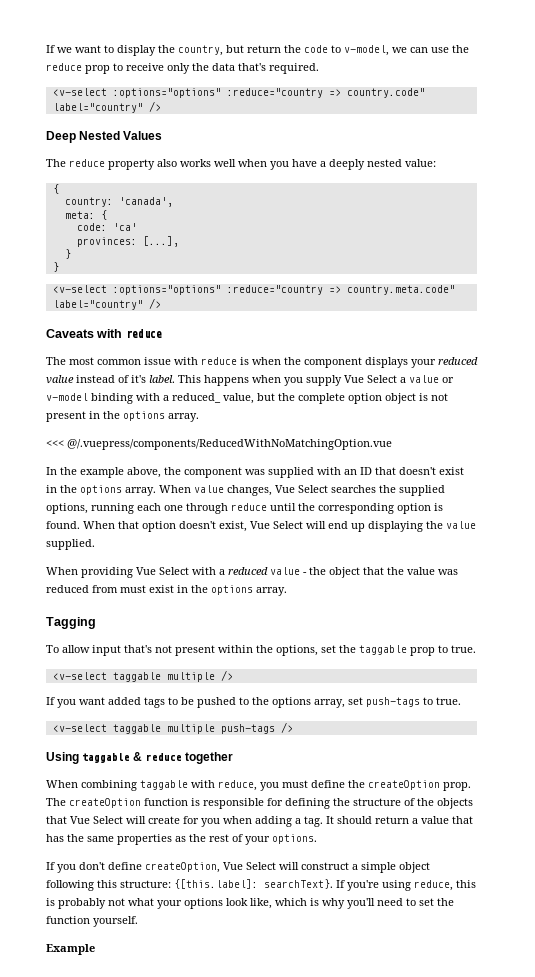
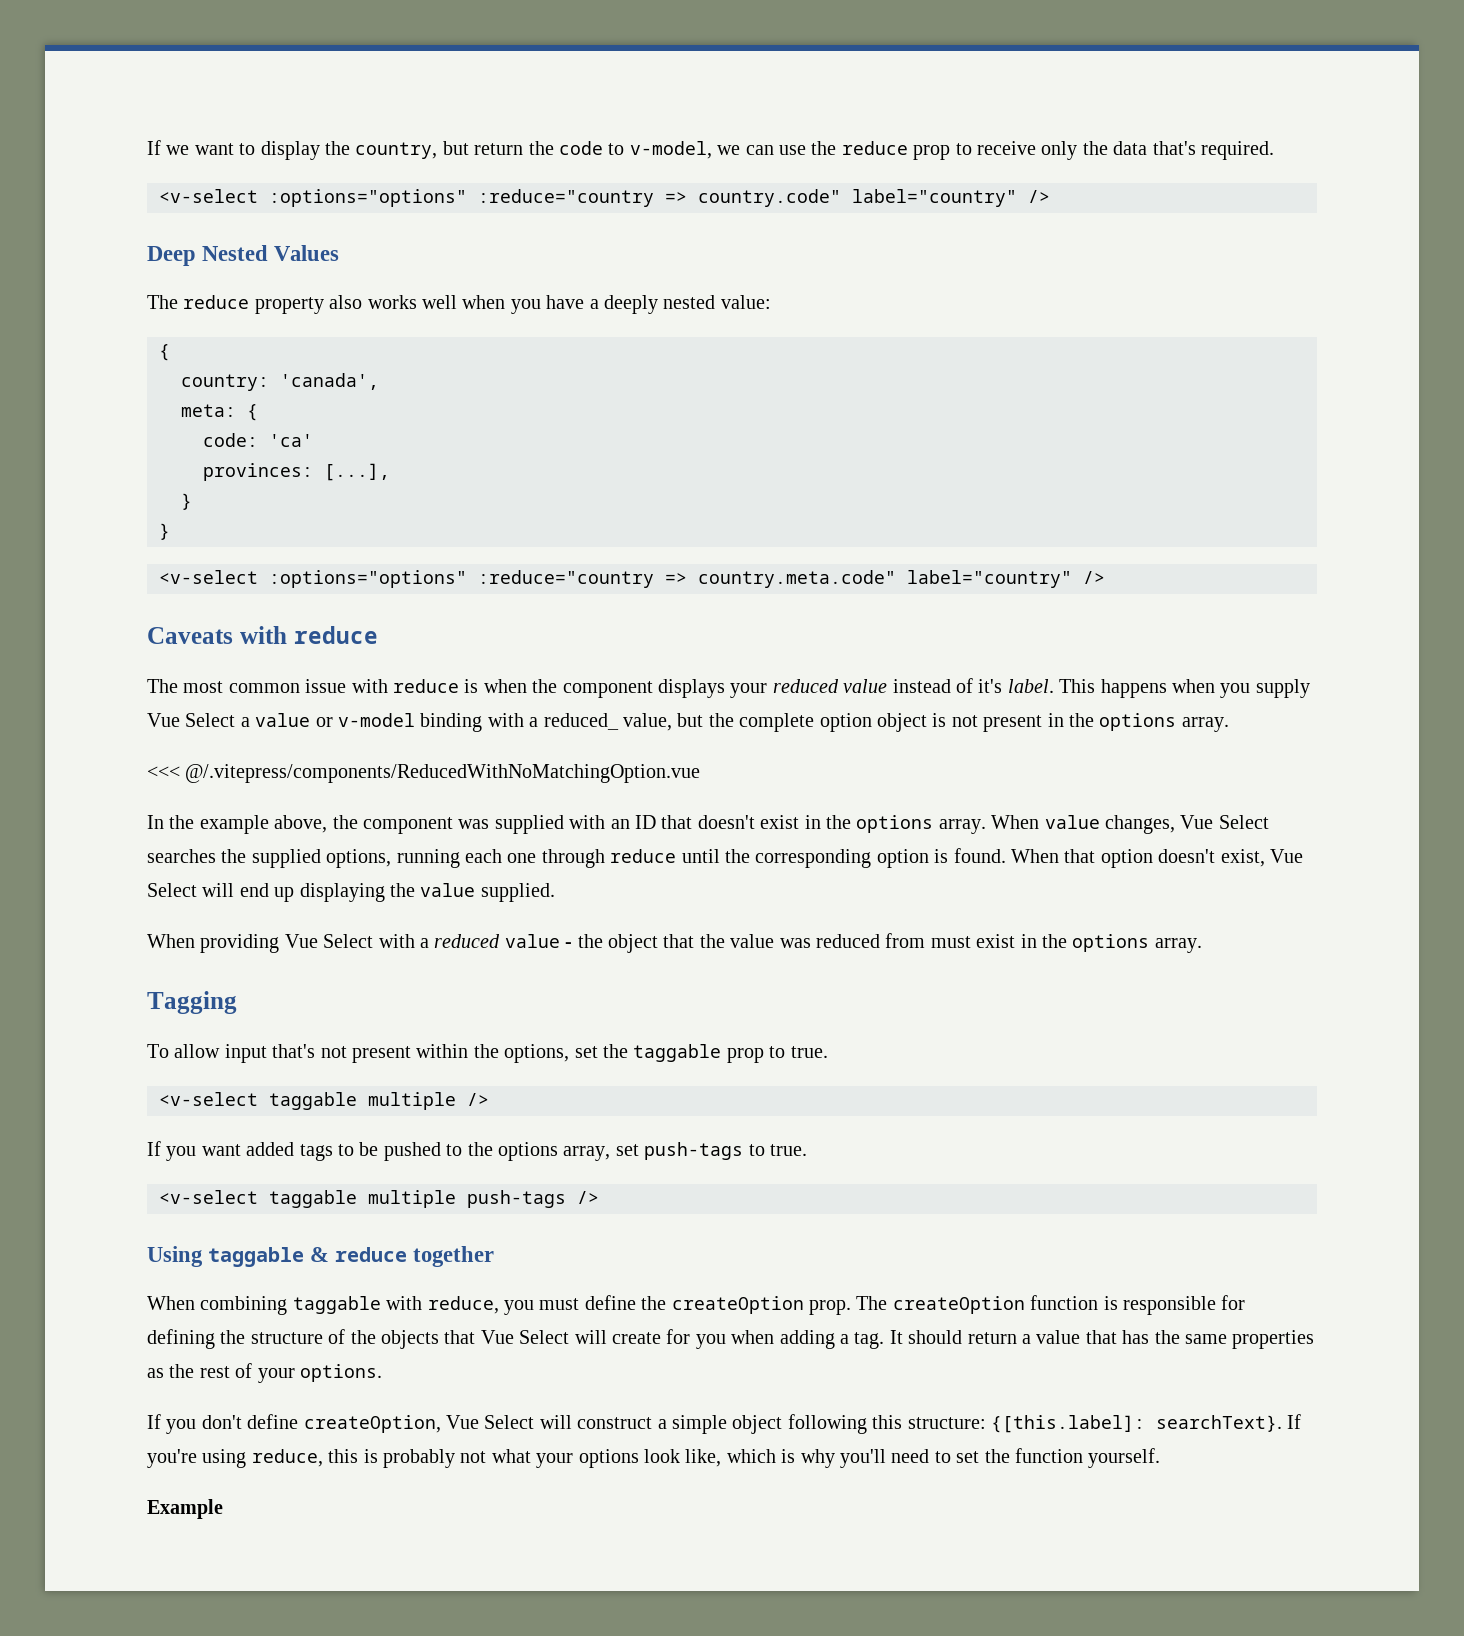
[67,439,392,450] @/.vuepress/components/ReducedWithNoMatchingOption.vue -> [185,764,701,783] @/.vitepress/components/ReducedWithNoMatchingOption.vue

